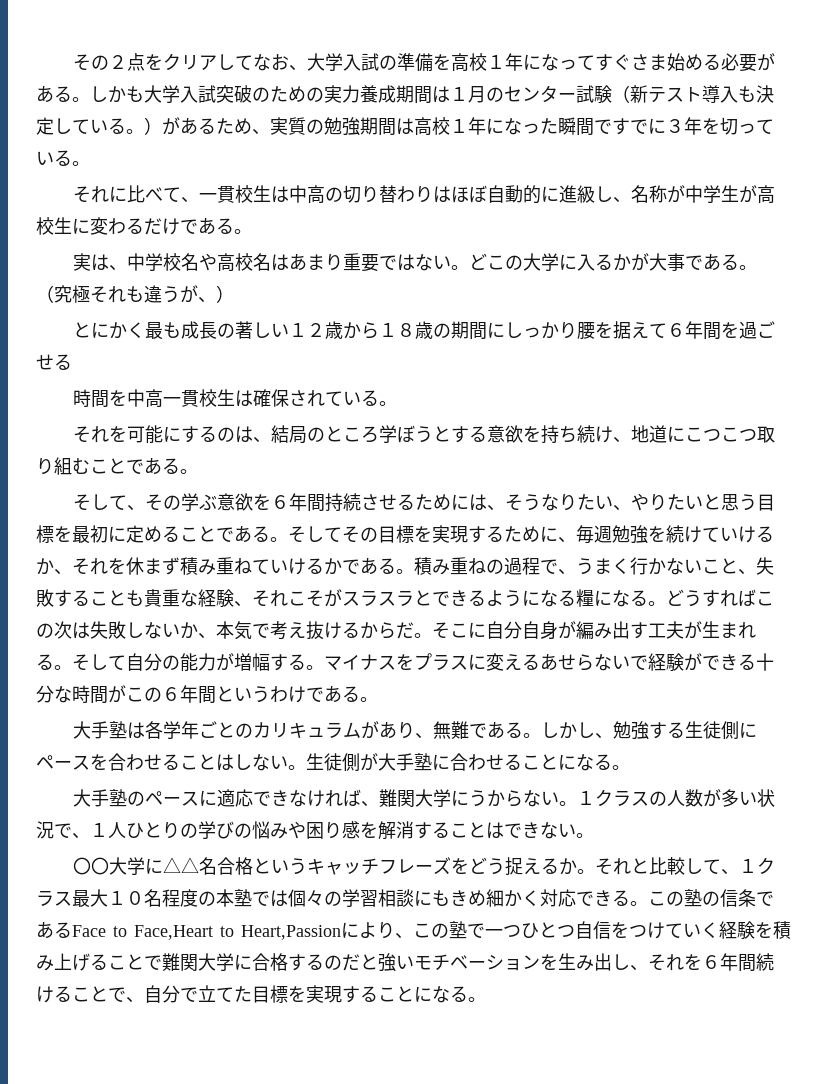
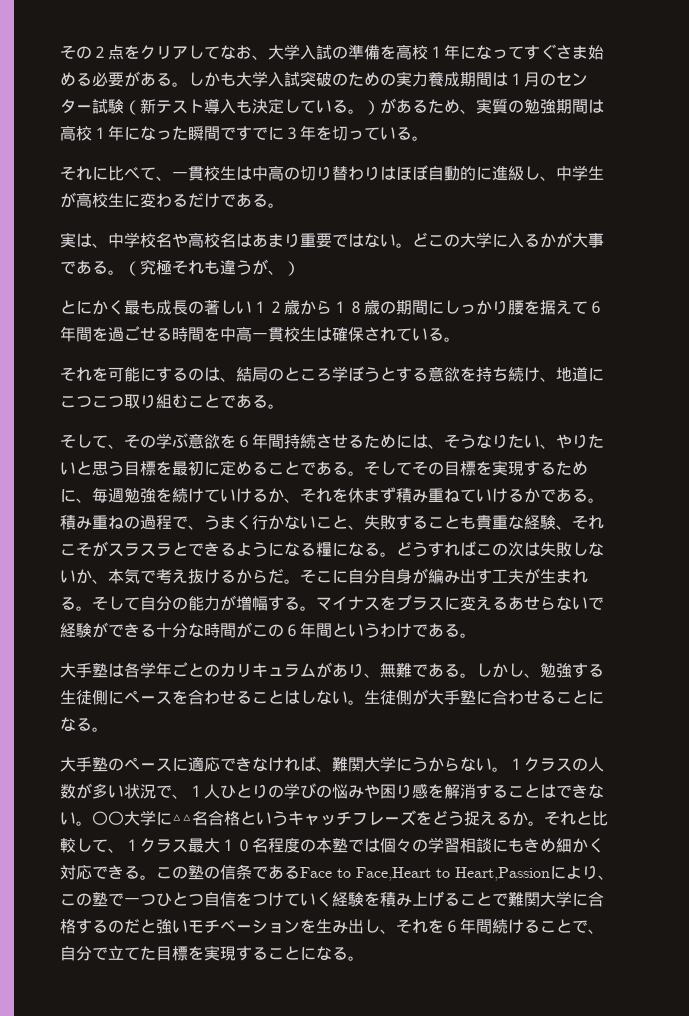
[630,185,685,203] 名称が -> (556, 178) none
(72, 362) // -> (172, 334) none
(594, 835) // -> (92, 823) none

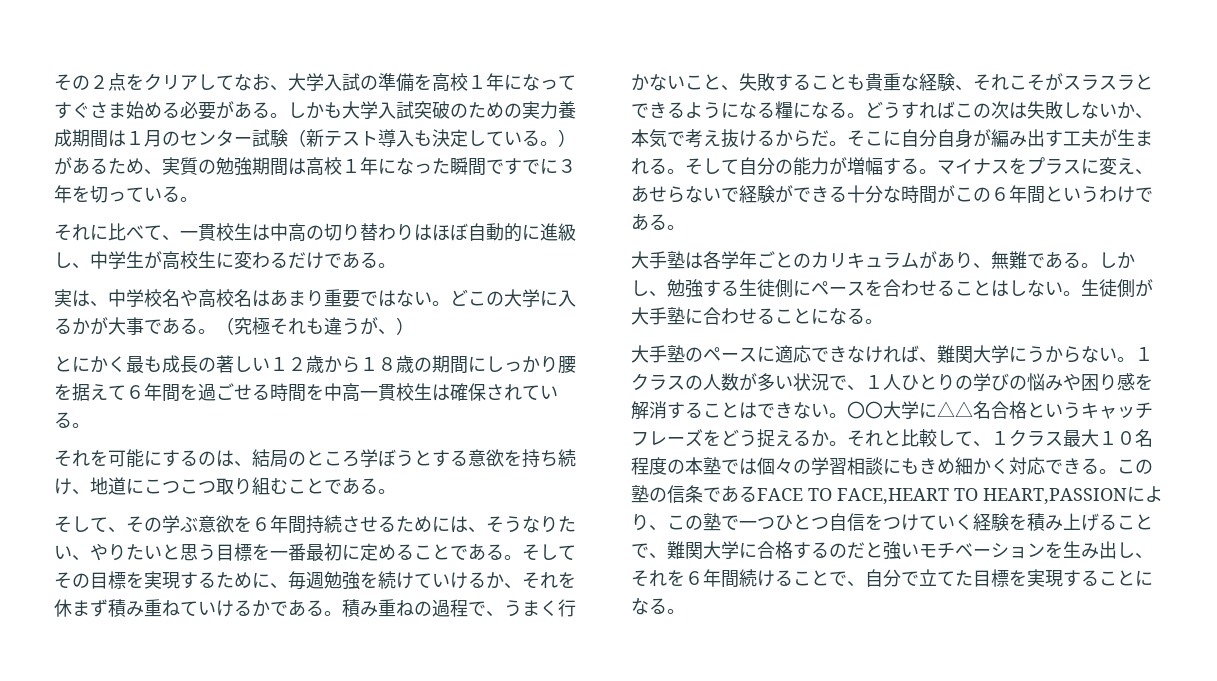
(172, 468) none -> [270,543,306,561] 一番
[492,597,508,610] る -> [1135,169,1153,175] 、
[300,867,550,881] Face to Face,Heart to Heart,Passion -> [757,488,1127,505] FACE TO FACE,HEART TO HEART,PASSION
(508, 899) none -> [649,553,667,559] 、

